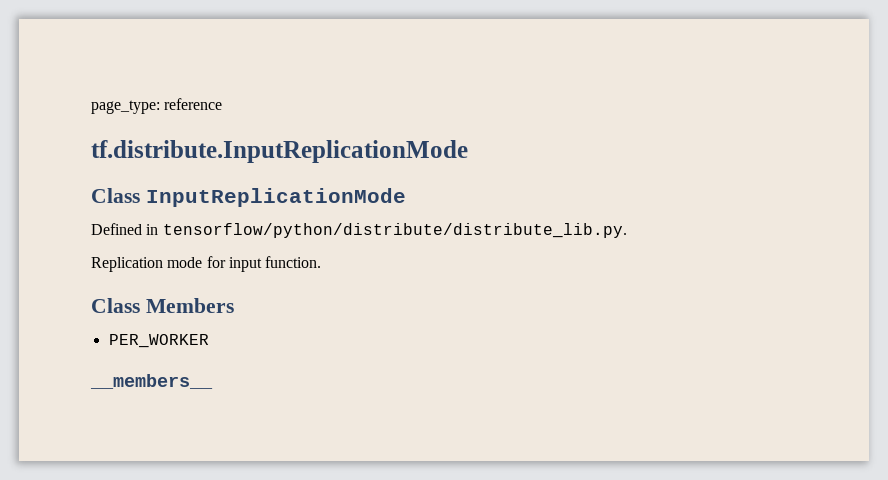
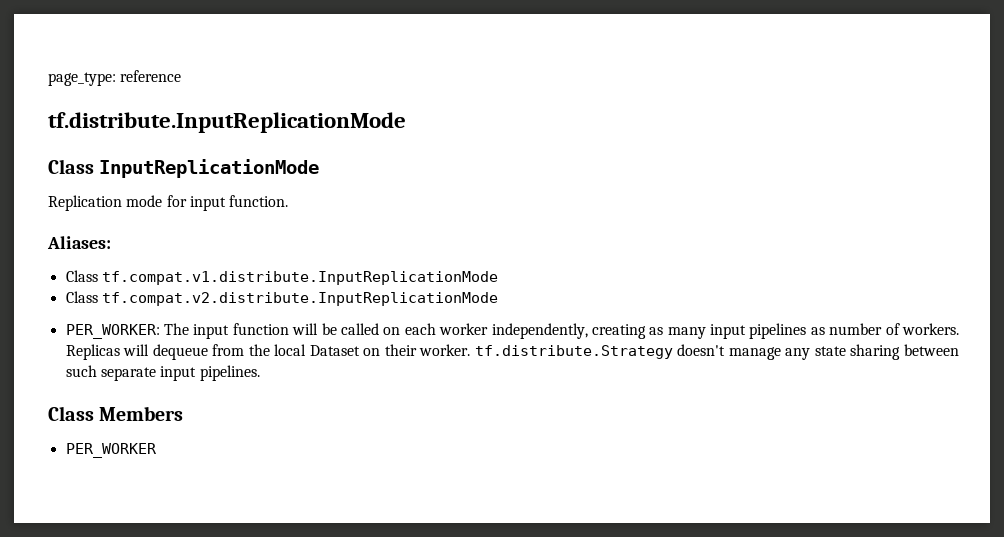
[91,223,627,238] // Defined in tensorflow/python/distribute/distribute_lib.py. -> (320, 168) none
(322, 262) none -> [47,236,111,249] [65,270,498,285] [65,291,498,306] [65,323,960,339] [65,344,959,360] [65,365,260,381] // Aliases: // Class tf.compat.v1.distribute.InputReplicationMode // Class tf.compat.v2.distribute.InputReplicationMode // PER_WORKER: The input function will be called on each worker independently, creating as many input pipelines as number of workers. Replicas will dequeue from the local Dataset on their worker. tf.distribute.Strategy doesn't manage any state sharing between such separate input pipelines.
[90,374,213,389] // __members__ -> (157, 450) none

